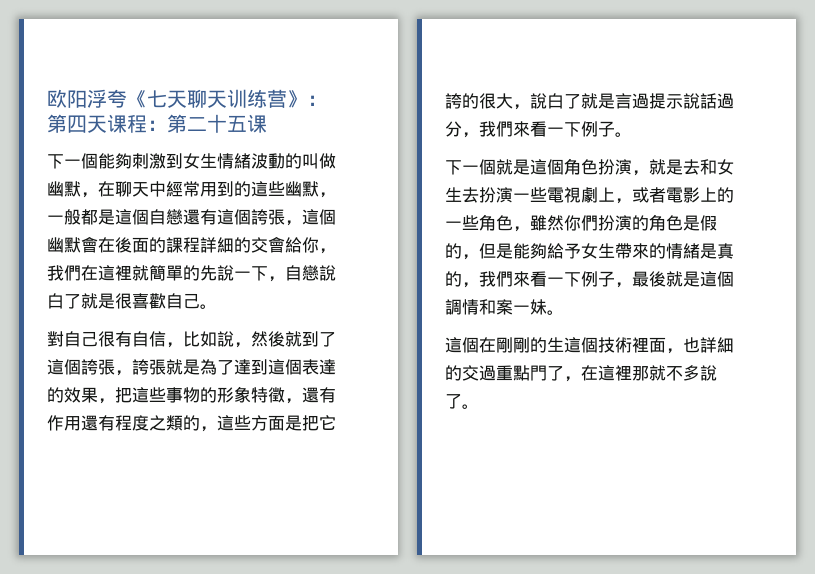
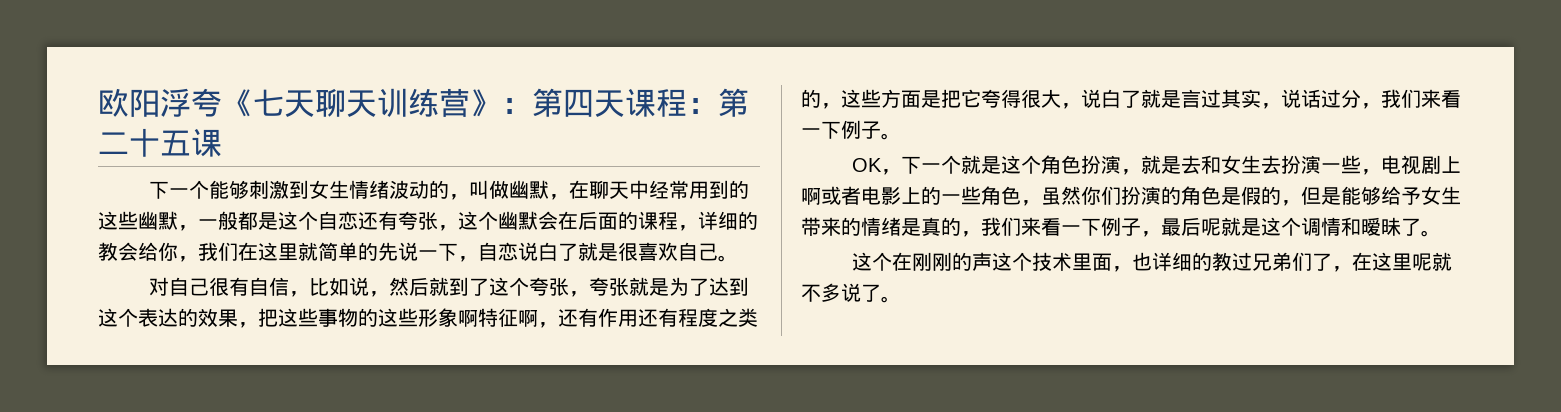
[81,153,132,169] 個能夠 -> [189,180,250,199] 个能够
[234,153,302,169] 緒波動的 -> [369,180,470,200] 绪波动的，
[166,181,183,197] 經 -> [649,180,670,199] 经
[251,180,268,197] 這 -> [98,211,118,230] 这
[115,208,336,226] [47,236,336,254] [47,264,234,281] 這個自戀還有這個誇張，這個幽默會在後面的課程詳細的交會給你，我們在這裡就簡單的先說 -> [278,211,758,231] [98,242,418,262] 这个自恋还有夸张，这个幽默会在后面的课程，详细的教会给你，我们在这里就简单的先说
[302,265,336,281] 戀說 -> [498,242,538,261] 恋说
[149,293,166,309] 歡 -> [658,242,678,261] 欢
[47,331,64,347] 對 -> [149,277,170,296] 对
[217,331,336,348] [47,358,336,376] 說，然後就到了這個誇張，誇張就是為了達到這個表達 -> [349,277,750,297] [98,308,178,327] 说，然后就到了这个夸张，夸张就是为了达到这个表达
[132,386,149,403] 這 -> [278,308,298,327] 这
[217,386,336,404] [47,414,336,432] [445,93,734,110] [445,121,632,138] [445,158,564,175] 形象特徵，還有作用還有程度之類的，這些方面是把它誇的很大，說白了就是言過提示說話過分，我們來看一下例子。 // 下一個就是這個 -> [378,308,758,328] [801,89,1461,109] [801,120,901,140] [852,155,1042,175] 这些形象啊特征啊，还有作用还有程度之类的，这些方面是把它夸得很大，说白了就是言过其实，说话过分，我们来看一下例子。 // OK，下一个就是这个
[547,187,683,204] 電視劇上，或者電 -> [1361,155,1462,175] [801,186,881,205] ，电视剧上啊或者电
[530,215,598,231] 雖然你們 -> [1041,186,1121,205] 虽然你们
[530,243,700,259] 夠給予女生帶來的情緒 -> [1361,186,1461,205] [801,217,901,236] 够给予女生带来的情绪
[496,271,530,287] 們來 -> [1001,217,1041,236] 们来
[649,270,734,287] [445,299,564,315] [445,336,734,354] [445,364,717,382] 後就是這個調情和案一妹。 // 這個在剛剛的生這個技術裡面，也詳細的交過重點門了，在這裡那就不多說 -> [1181,217,1441,237] [852,252,1453,272] [801,283,861,302] 后呢就是这个调情和暧昧了。 // 这个在刚刚的声这个技术里面，也详细的教过兄弟们了，在这里呢就不多说

